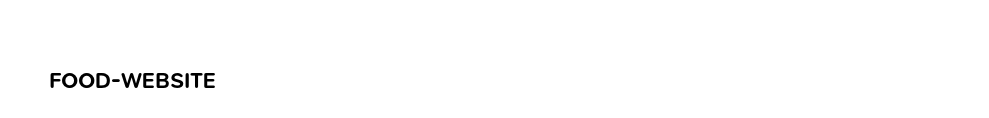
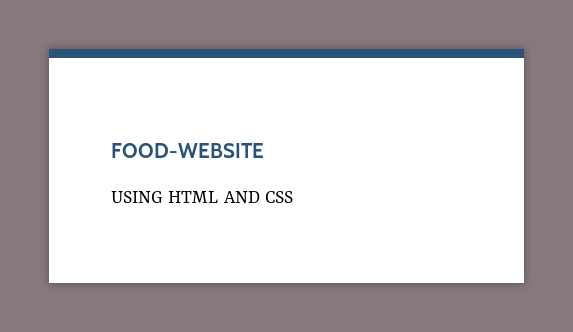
(216, 80) none -> [111,191,294,203] // USING HTML AND CSS

